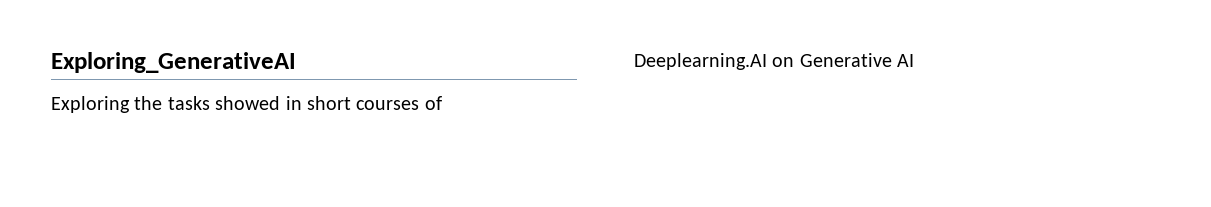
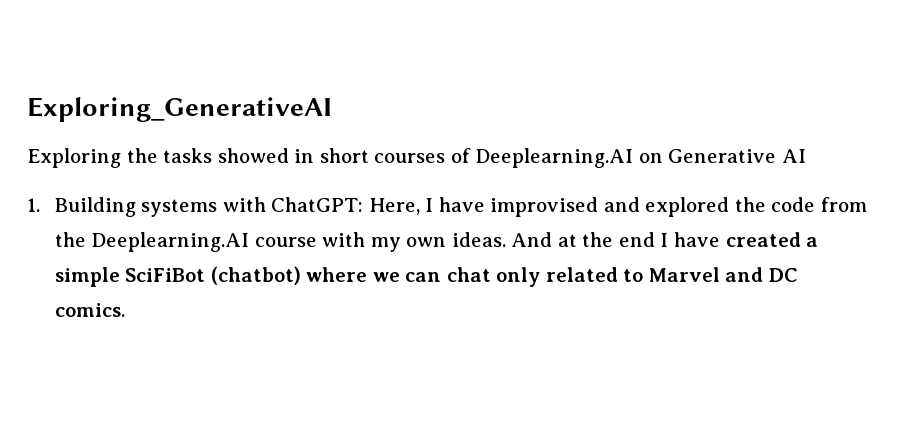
(915, 60) none -> [27,197,868,217] [54,232,819,252] [54,266,799,287] [54,303,125,317] // 1. Building systems with ChatGPT: Here, I have improvised and explored the code from the Deeplearning.AI course with my own ideas. And at the end I have created a simple SciFiBot (chatbot) where we can chat only related to Marvel and DC comics.

